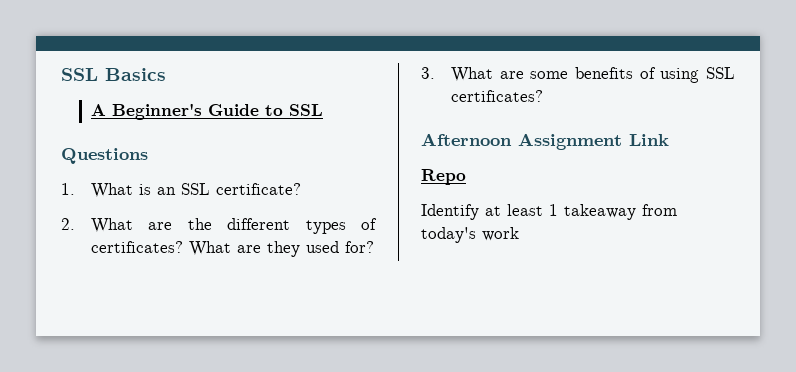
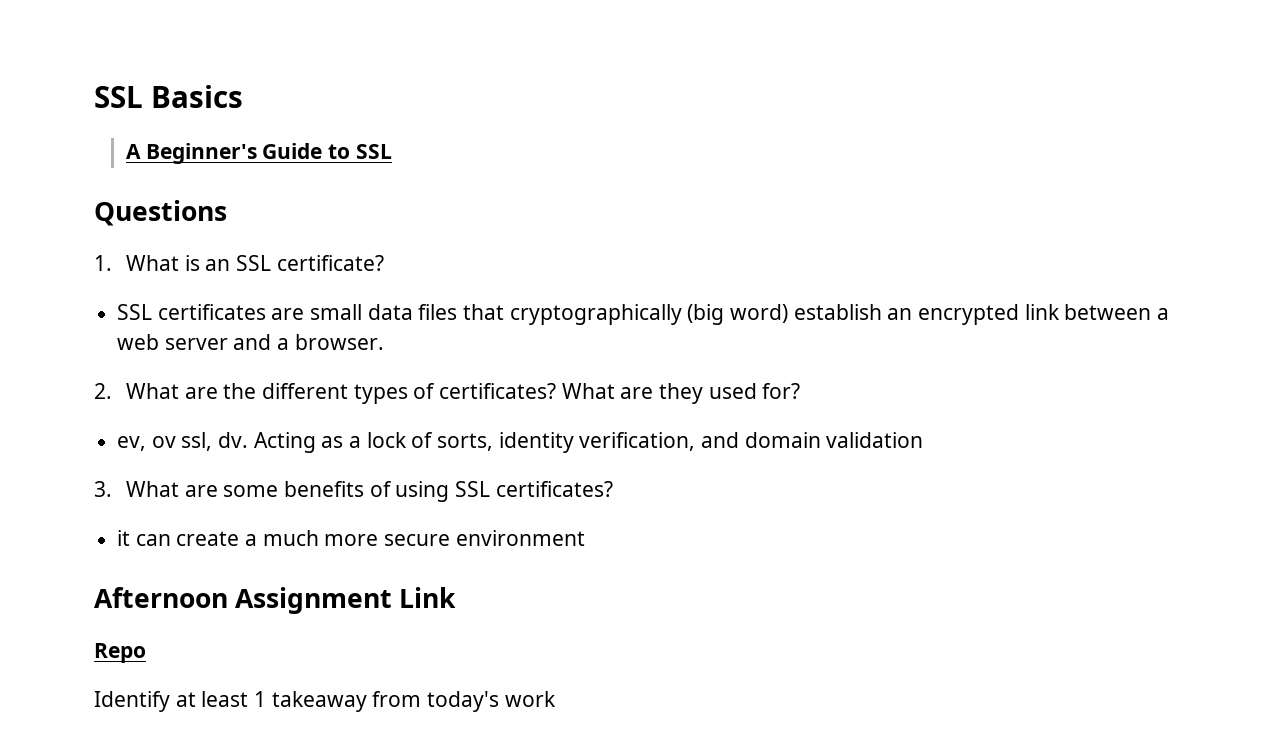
(301, 189) none -> [117,304,1170,325] [117,334,384,350] // SSL certificates are small data files that cryptographically (big word) establish an encrypted link between a web server and a browser.
(374, 247) none -> [117,432,924,453] // ev, ov ssl, dv. Acting as a lock of sorts, identity verification, and domain validation
(543, 96) none -> [117,530,585,546] // it can create a much more secure environment

